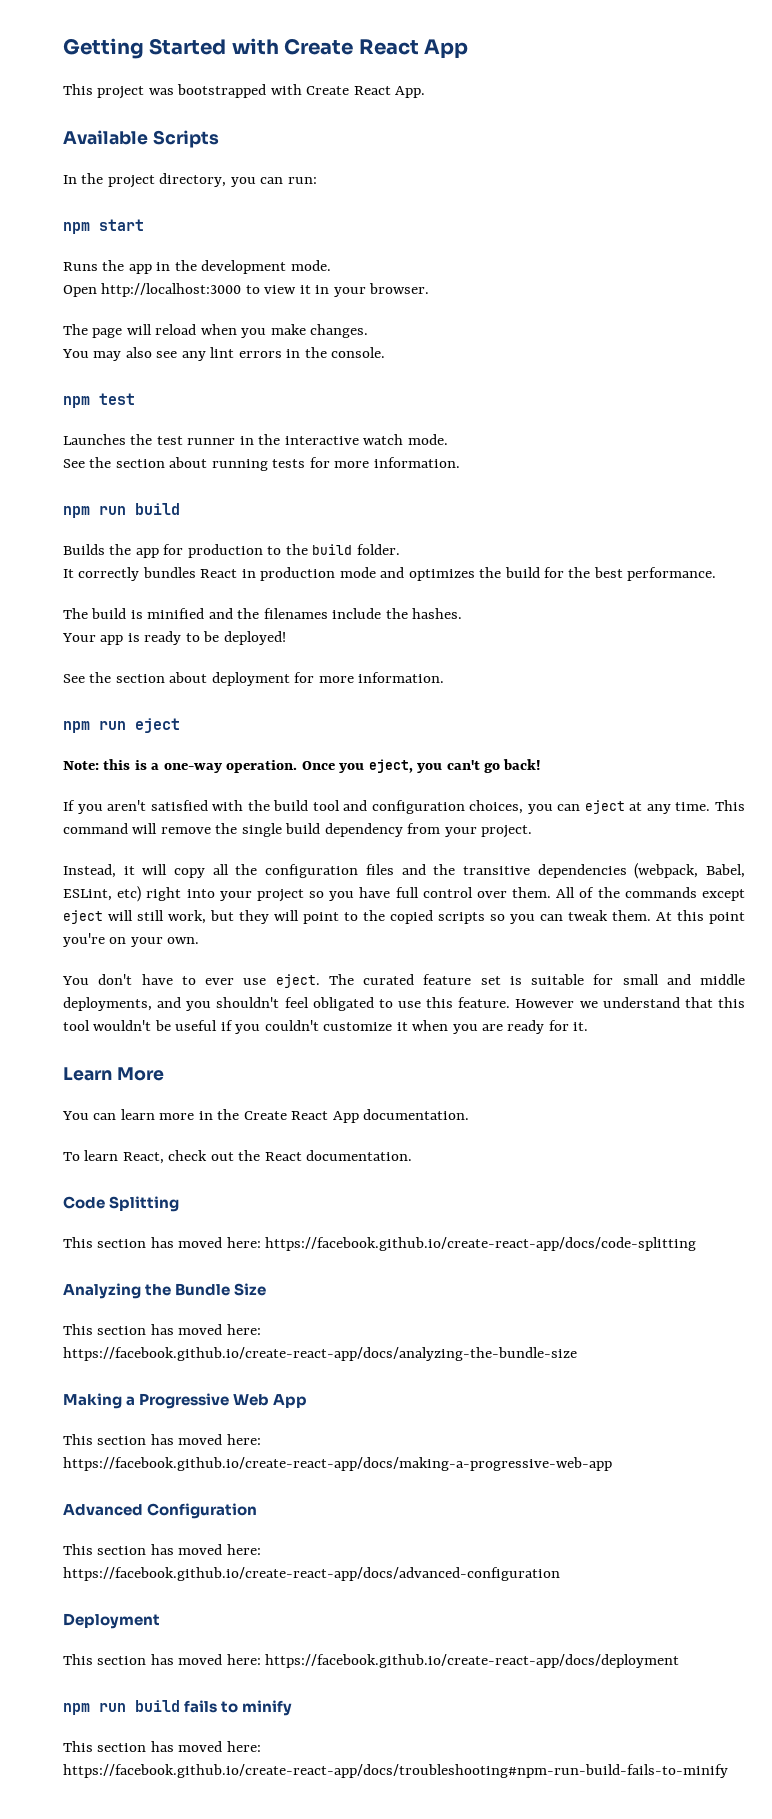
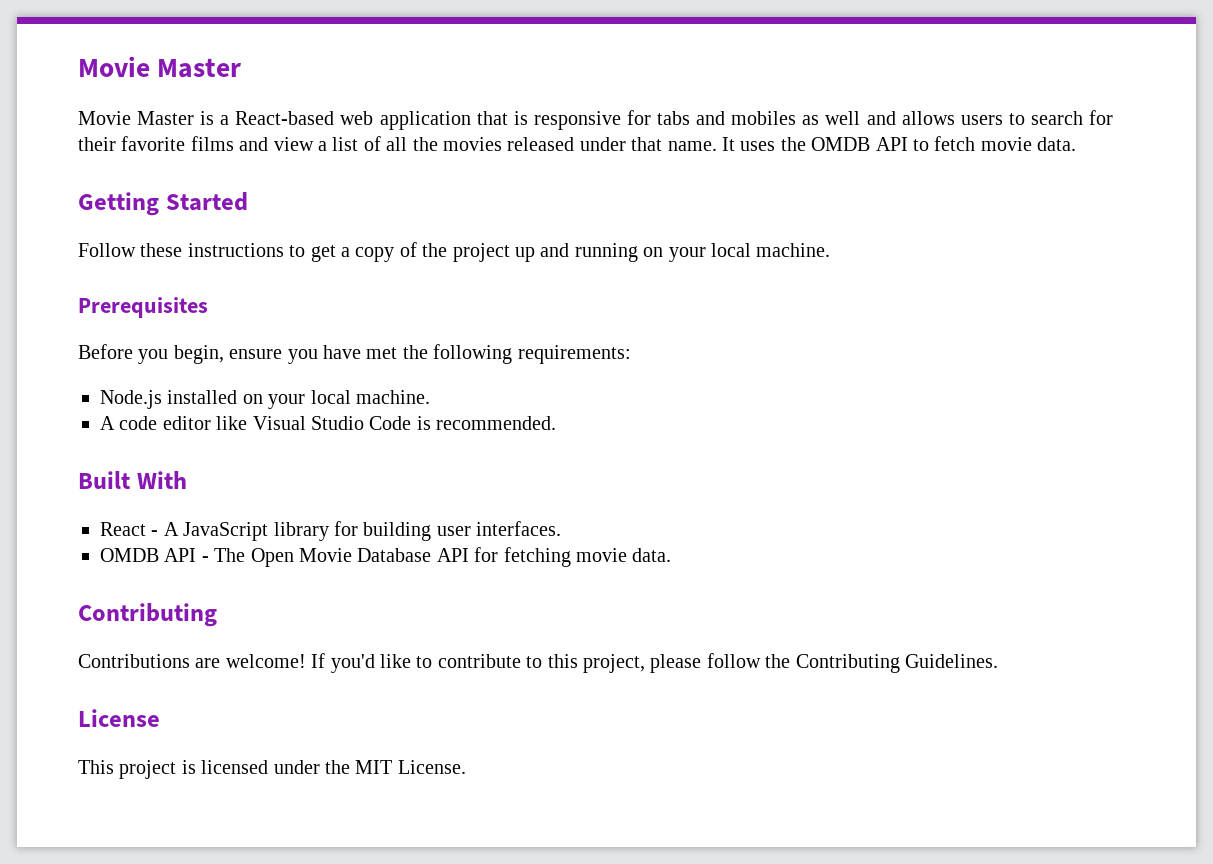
[63,38,468,59] [63,84,426,99] [63,130,219,148] [63,173,317,188] [63,219,144,234] [63,260,331,274] [63,283,430,297] [63,324,369,338] [62,347,386,361] [63,393,135,408] [63,434,448,445] [63,457,460,471] [63,503,180,518] [63,544,400,558] [63,567,717,581] [63,608,463,619] [62,631,286,645] [63,672,445,686] [63,718,180,733] [63,759,542,773] [63,800,745,814] [63,823,533,838] [63,863,745,879] [63,886,745,902] [63,910,745,924] [63,933,200,947] [62,974,745,988] [63,997,745,1011] [63,1020,589,1034] [63,1067,164,1081] [62,1109,470,1123] [63,1150,413,1164] [63,1196,180,1212] [63,1237,697,1251] [63,1283,267,1299] [63,1324,261,1335] [63,1347,577,1361] [63,1393,308,1409] [63,1434,261,1445] [63,1457,612,1471] [63,1503,258,1519] [63,1544,261,1555] [63,1567,560,1581] [63,1613,160,1629] [63,1654,680,1668] [63,1700,293,1716] [63,1741,261,1752] [63,1764,728,1778] Getting Started with Create React App // This project was bootstrapped with Create React App. // Available Scripts // In the project directory, you can run: // npm start // Runs the app in the development mode. // Open http://localhost:3000 to view it in your browser. // The page will reload when you make changes. // You may also see any lint errors in the console. // npm test // Launches the test runner in the interactive watch mode. // See the section about running tests for more information. // npm run build // Builds the app for production to the build folder. // It correctly bundles React in production mode and optimizes the build for the best performance. // The build is minified and the filenames include the hashes. // Your app is ready to be deployed! // See the section about deployment for more information. // npm run eject // Note: this is a one-way operation. Once you eject, you can't go back! // If you aren't satisfied with the build tool and configuration choices, you can eject at any time. This command will remove the single build dependency from your project. // Instead, it will copy all the configuration files and the transitive dependencies (webpack, Babel, ESLint, etc) right into your project so you have full control over them. All of the commands except eject will still work, but they will point to the copied scripts so you can tweak them. At this point you're on your own. // You don't have to ever use eject. The curated feature set is suitable for small and middle deployments, and you shouldn't feel obligated to use this feature. However we understand that this tool wouldn't be useful if you couldn't customize it when you are ready for it. // Learn More // You can learn more in the Create React App documentation. // To learn React, check out the React documentation. // Code Splitting // This section has moved here: https://facebook.github.io/create-react-app/docs/code-splitting // Analyzing the Bundle Size // This section has moved here: https://facebook.github.io/create-react-app/docs/analyzing-the-bundle-size // Making a Progressive Web App // This section has moved here: https://facebook.github.io/create-react-app/docs/making-a-progressive-web-app // Advanced Configuration // This section has moved here: https://facebook.github.io/create-react-app/docs/advanced-configuration // Deployment // This section has moved here: https://facebook.github.io/create-react-app/docs/deployment // npm run build fails to minify // This section has moved here: https://facebook.github.io/create-react-app/docs/troubleshooting#npm-run-build-fails-to-minify -> [78,56,242,78] [78,110,1113,130] [78,136,1077,151] [78,192,248,216] [78,242,831,262] [78,297,208,318] [78,344,631,364] [100,390,430,409] [100,416,557,430] [78,471,187,489] [100,521,562,541] [100,547,672,567] [78,603,217,627] [78,653,998,673] [78,709,160,727] [78,760,466,779] Movie Master // Movie Master is a React-based web application that is responsive for tabs and mobiles as well and allows users to search for their favorite films and view a list of all the movies released under that name. It uses the OMDB API to fetch movie data. // Getting Started // Follow these instructions to get a copy of the project up and running on your local machine. // Prerequisites // Before you begin, ensure you have met the following requirements: // Node.js installed on your local machine. // A code editor like Visual Studio Code is recommended. // Built With // React - A JavaScript library for building user interfaces. // OMDB API - The Open Movie Database API for fetching movie data. // Contributing // Contributions are welcome! If you'd like to contribute to this project, please follow the Contributing Guidelines. // License // This project is licensed under the MIT License.

